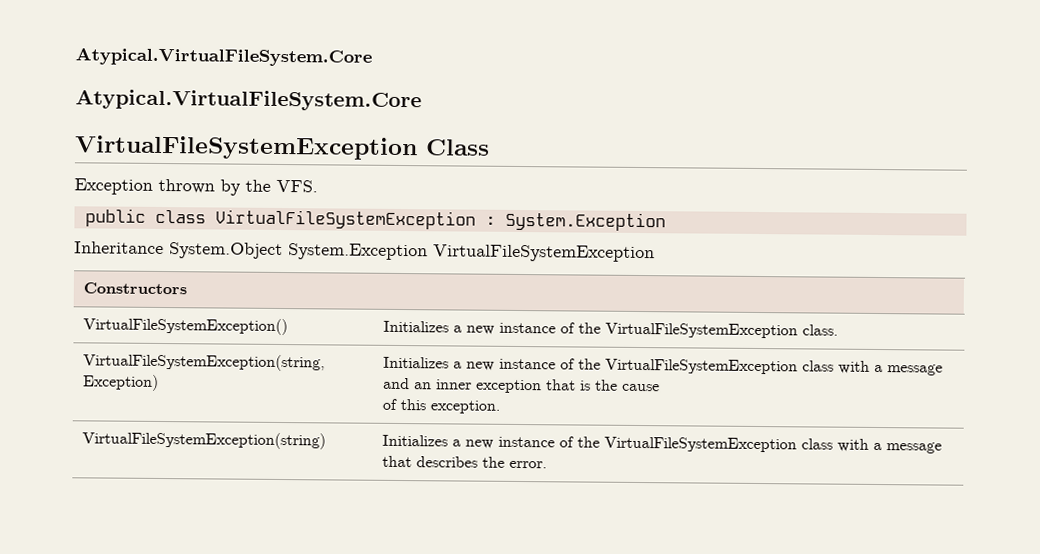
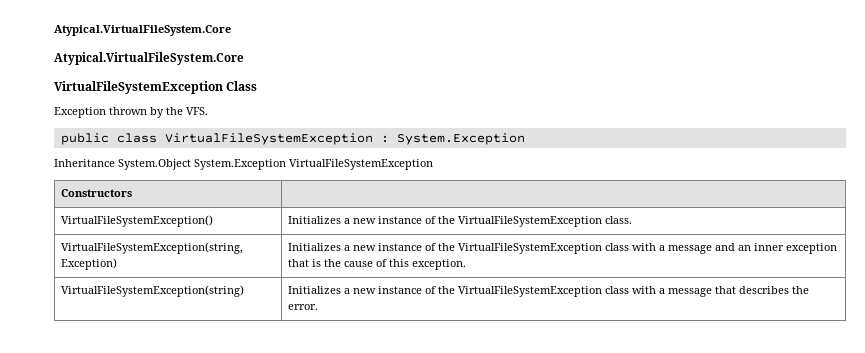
(660, 387) // -> (374, 264) none

